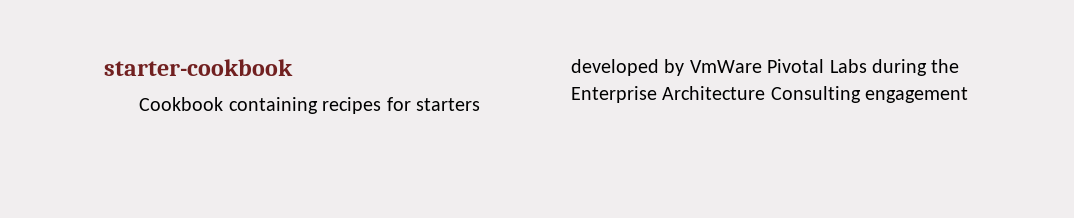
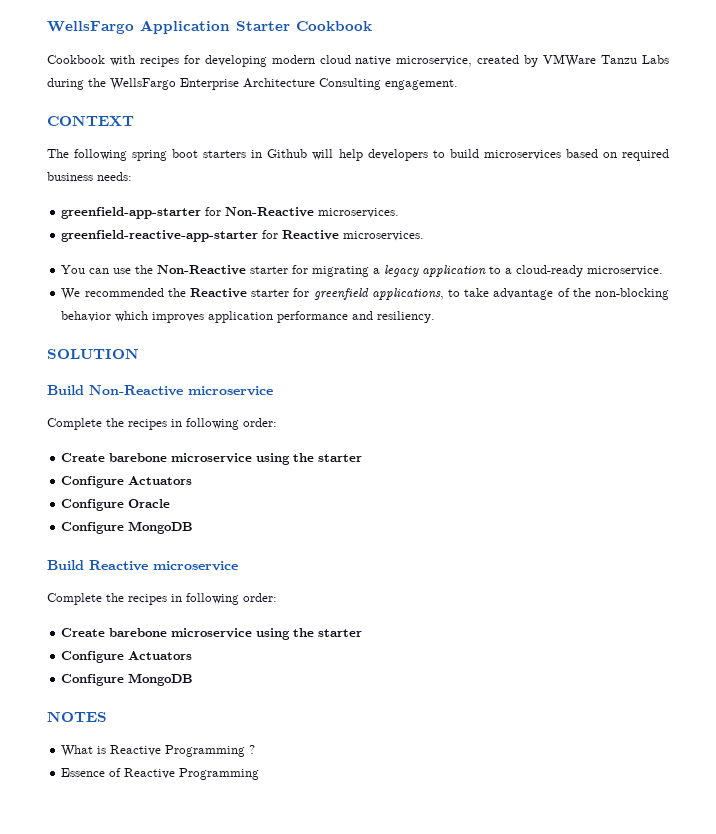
[104,59,293,76] [139,97,318,114] starter-cookbook // Cookbook containing -> [47,20,372,34] [47,55,135,66] WellsFargo Application Starter Cookbook // Cookbook with
[416,98,481,111] [571,59,825,76] starters developed by VmWare Pivotal -> [204,54,638,67] developing modern cloud native microservice, created by VMWare Tanzu
(960, 66) none -> [110,78,176,90] WellsFargo
[865,87,969,103] engagement -> [385,79,458,90] [47,115,134,126] [47,149,670,161] [47,172,132,181] [61,207,400,219] [61,230,425,242] [61,265,664,277] [61,288,669,300] [61,311,436,323] [47,348,139,359] [47,385,273,396] [47,418,277,430] [61,453,363,465] [61,476,193,488] [61,499,171,511] [61,521,194,534] [47,560,238,571] [47,593,277,605] [61,628,363,640] [61,651,193,663] [61,673,194,686] [47,711,107,722] [61,745,256,757] [61,768,260,780] engagement. // CONTEXT // The following spring boot starters in Github will help developers to build microservices based on required business needs: // greenfield-app-starter for Non-Reactive microservices. // greenfield-reactive-app-starter for Reactive microservices. // You can use the Non-Reactive starter for migrating a legacy application to a cloud-ready microservice. // We recommended the Reactive starter for greenfield applications, to take advantage of the non-blocking behavior which improves application performance and resiliency. // SOLUTION // Build Non-Reactive microservice // Complete the recipes in following order: // Create barebone microservice using the starter // Configure Actuators // Configure Oracle // Configure MongoDB // Build Reactive microservice // Complete the recipes in following order: // Create barebone microservice using the starter // Configure Actuators // Configure MongoDB // NOTES // What is Reactive Programming ? // Essence of Reactive Programming

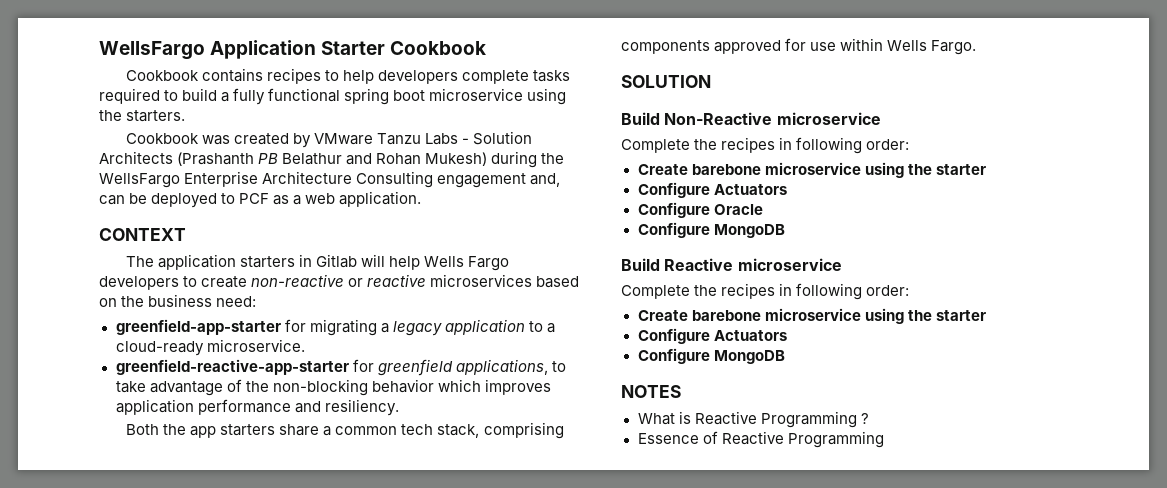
[109,55,473,67] with recipes for developing modern cloud native microservice, -> [202,68,571,84] [99,88,567,105] [99,110,186,122] [126,133,231,145] contains recipes to help developers complete tasks required to build a fully functional spring boot microservice using the starters. // Cookbook was
[543,54,597,67] VMWare -> [314,133,374,145] VMware
(669, 59) none -> [462,131,533,145] [99,151,488,166] - Solution Architects (Prashanth PB Belathur and Rohan Mukesh)
[385,79,458,90] engagement. -> [437,173,561,188] [99,191,422,208] engagement and, can be deployed to PCF as a web application.
[74,149,199,161] following spring boot -> [158,254,237,270] application
[267,149,308,158] Github -> [316,254,358,268] Gitlab
[367,149,670,161] [47,172,132,181] [61,207,400,219] [61,230,425,242] [61,265,289,275] developers to build microservices based on required business needs: // greenfield-app-starter for Non-Reactive microservices. // greenfield-reactive-app-starter for Reactive microservices. // You can use the Non-Reactive starter -> [424,256,510,271] [99,274,580,290] [99,294,257,307] [115,319,281,335] Wells Fargo developers to create non-reactive or reactive microservices based on the business need: // greenfield-app-starter
[61,288,290,300] We recommended the Reactive starter -> [115,359,349,375] greenfield-reactive-app-starter
(436, 317) none -> [126,422,564,439] [621,38,977,55] // Both the app starters share a common tech stack, comprising components approved for use within Wells Fargo.

